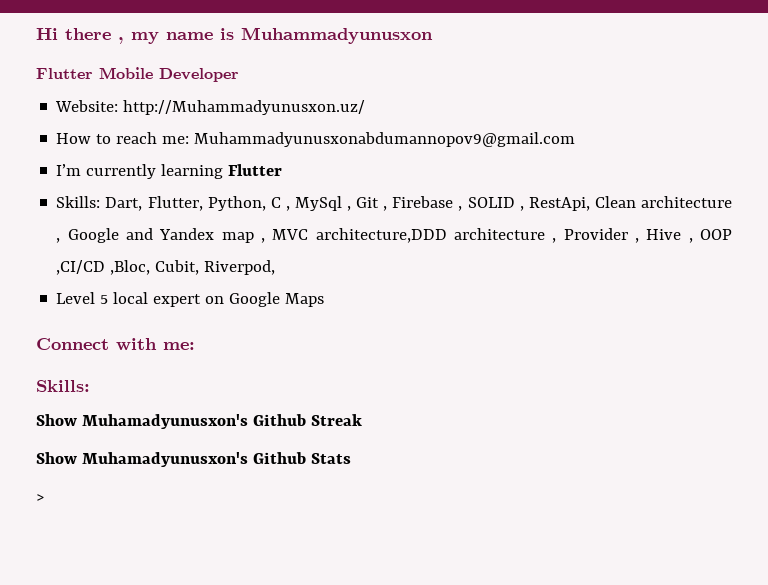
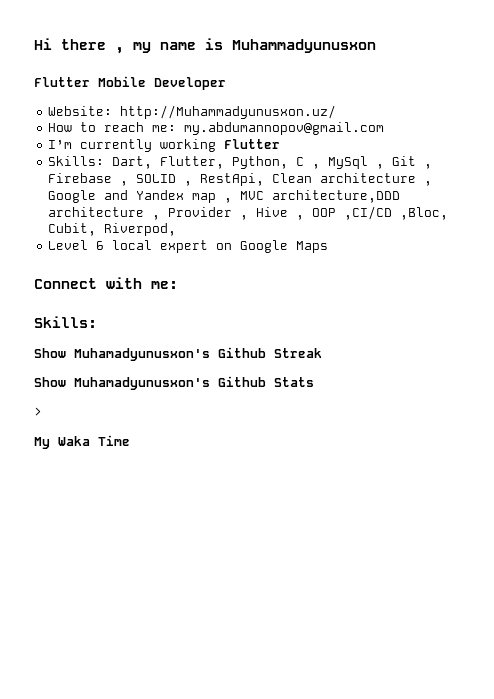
[194,132,576,147] Muhammadyunusxonabdumannopov9@gmail.com -> [184,122,385,135] my.abdumannopov@gmail.com
[161,164,224,179] learning -> [160,139,217,152] working
[100,295,109,304] 5 -> [96,241,105,250] 6
(44, 498) none -> [34,435,130,449] // My Waka Time

